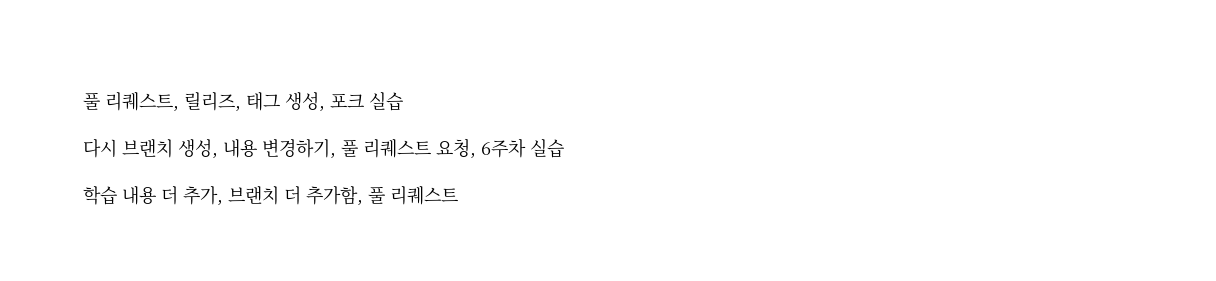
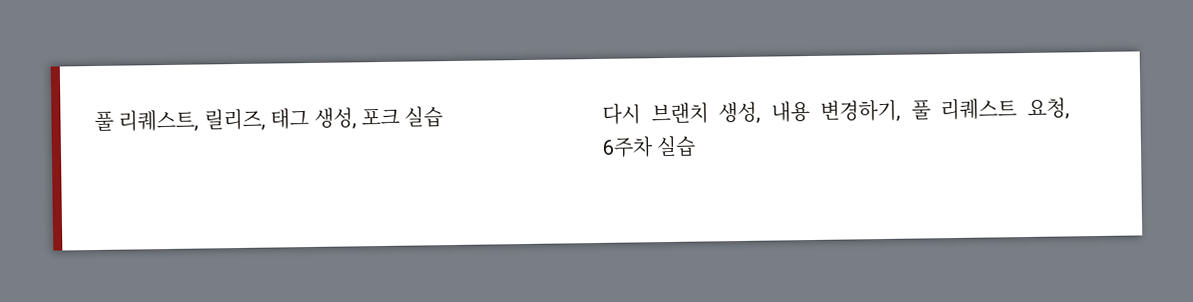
[83,186,458,206] // 학습 내용 더 추가, 브랜치 더 추가함, 풀 리퀘스트 -> (697, 146) none

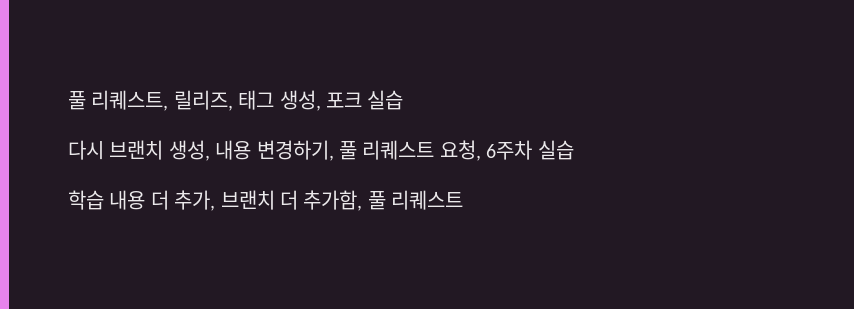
(697, 146) none -> [68,190,464,211] // 학습 내용 더 추가, 브랜치 더 추가함, 풀 리퀘스트

